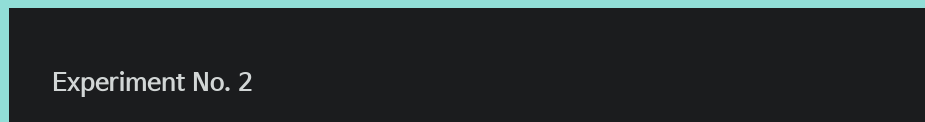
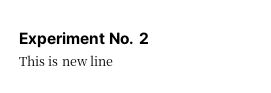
(253, 81) none -> [19,55,114,66] // This is new line

